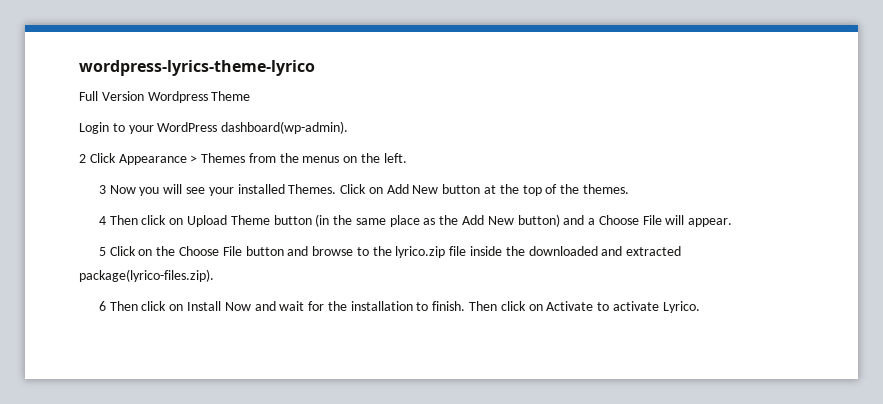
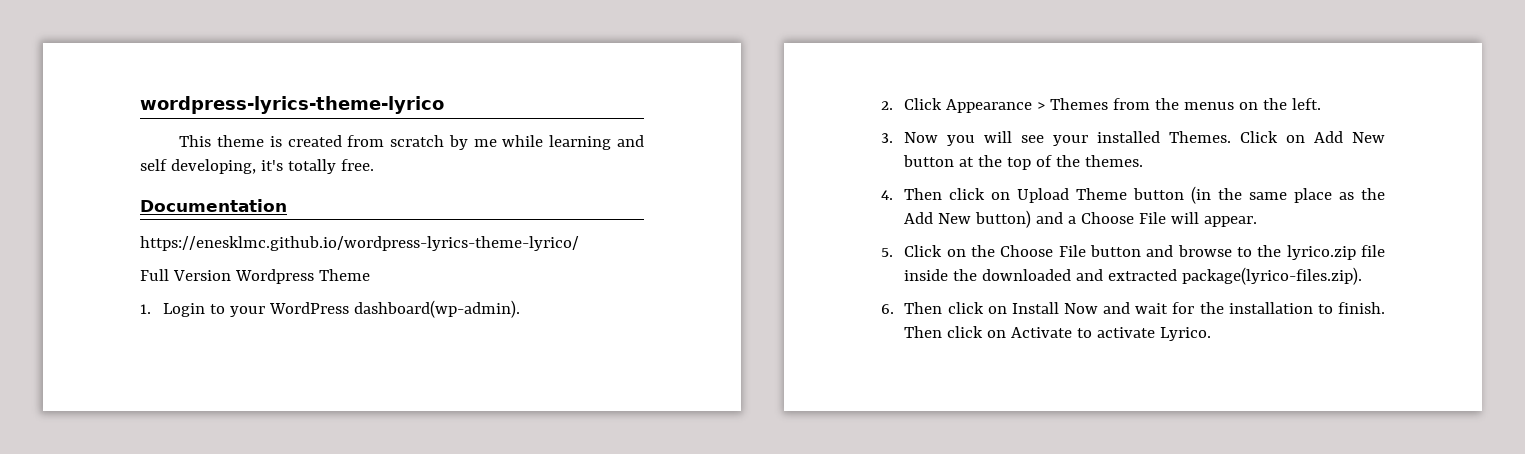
(315, 68) none -> [179,135,645,150] [140,159,374,174] [140,199,287,212] [140,236,579,251] // This theme is created from scratch by me while learning and self developing, it's totally free. // Documentation // https://enesklmc.github.io/wordpress-lyrics-theme-lyrico/
(251, 96) none -> [140,304,151,314] 1.
[79,154,86,163] 2 -> [881,101,893,110] 2.
[98,185,106,194] 3 -> [881,133,893,143] 3.
[98,216,106,225] 4 -> [881,190,893,200] 4.
[98,247,106,256] 5 -> [881,248,893,257] 5.
[98,301,106,311] 6 -> [881,304,894,314] 6.

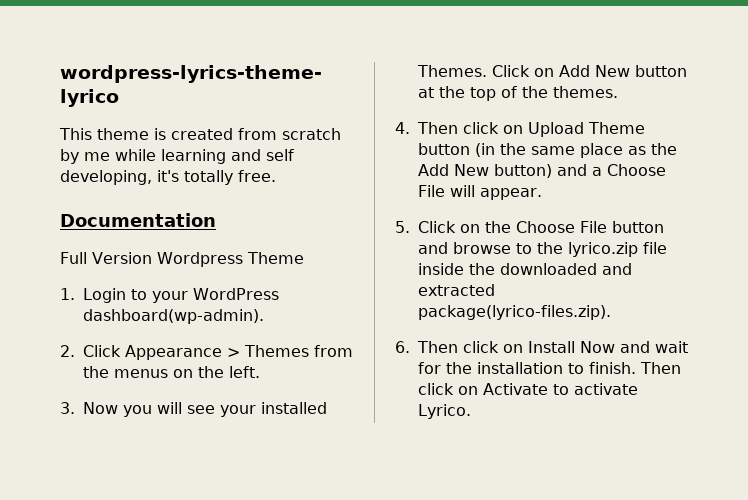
[140,236,579,251] // https://enesklmc.github.io/wordpress-lyrics-theme-lyrico/ -> (216, 220) none

